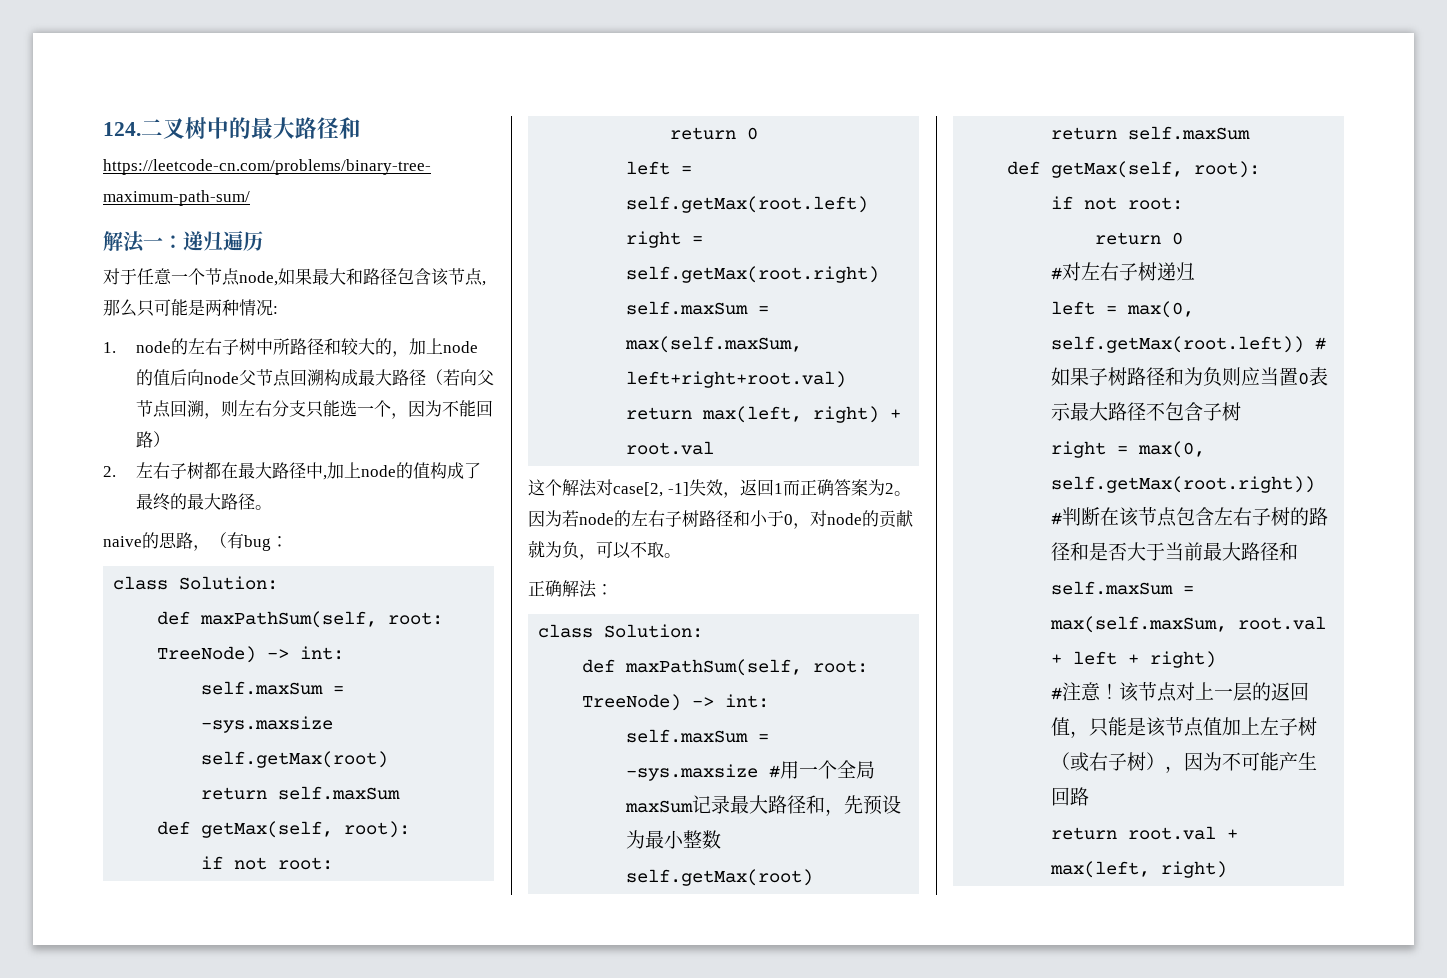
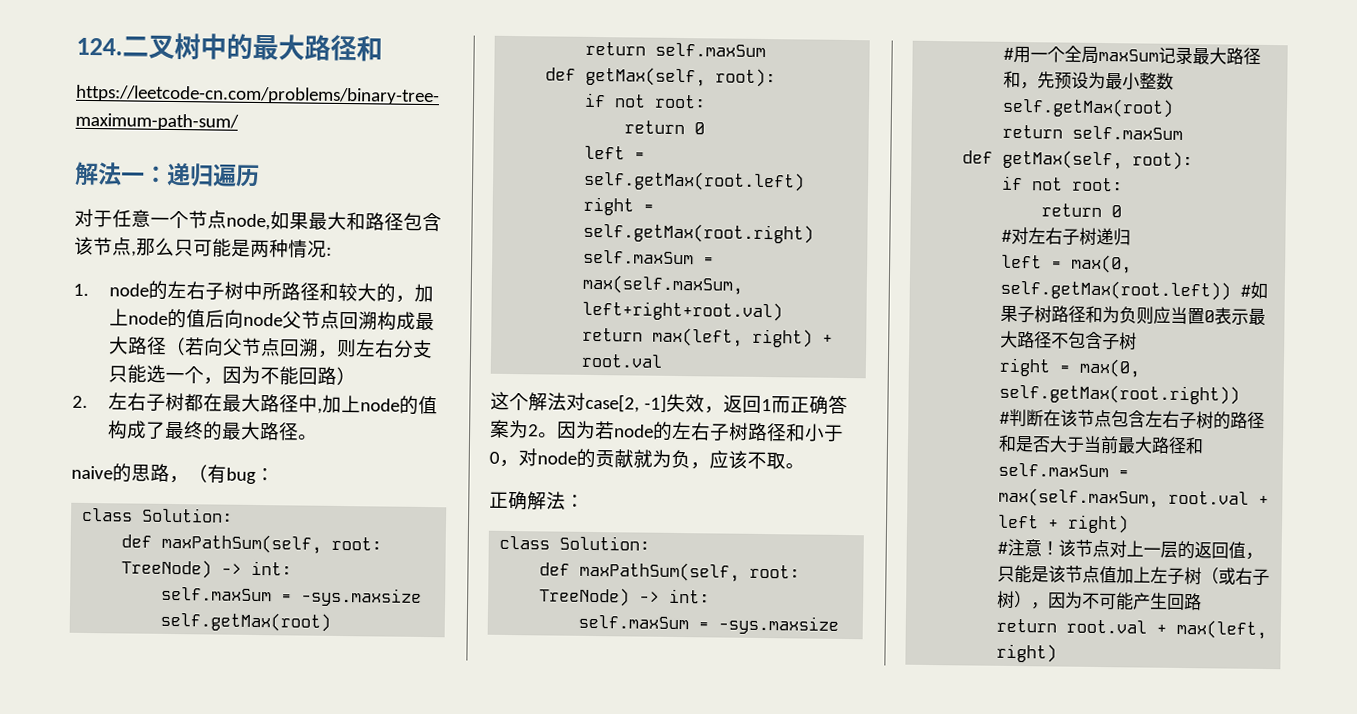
[596,541,631,559] 可以 -> [709,450,748,469] 应该

